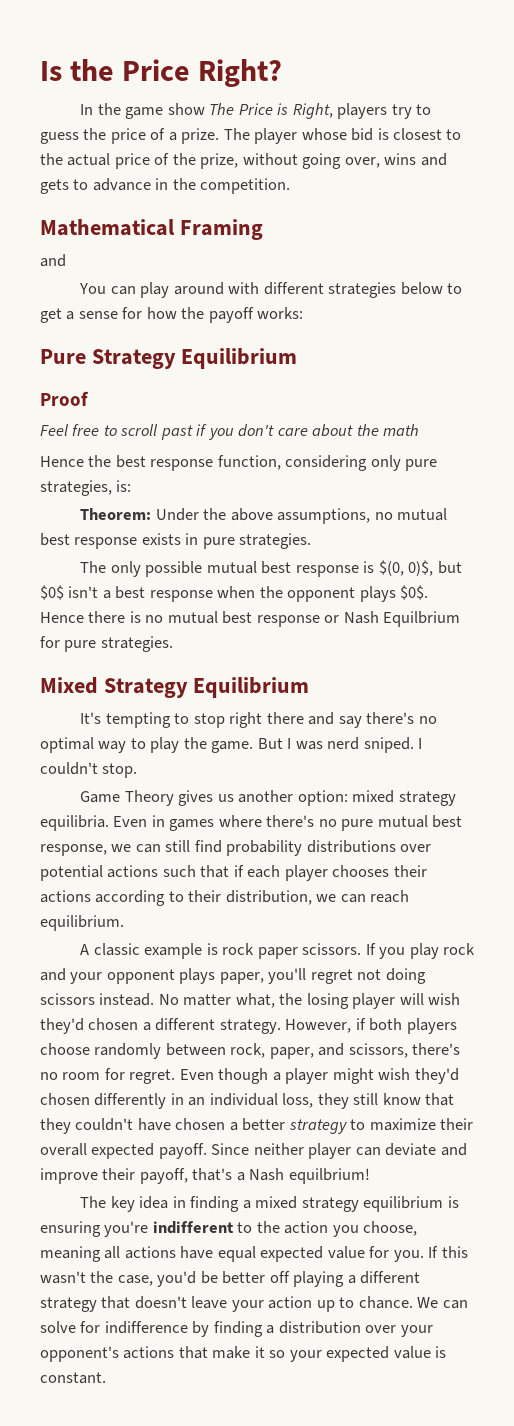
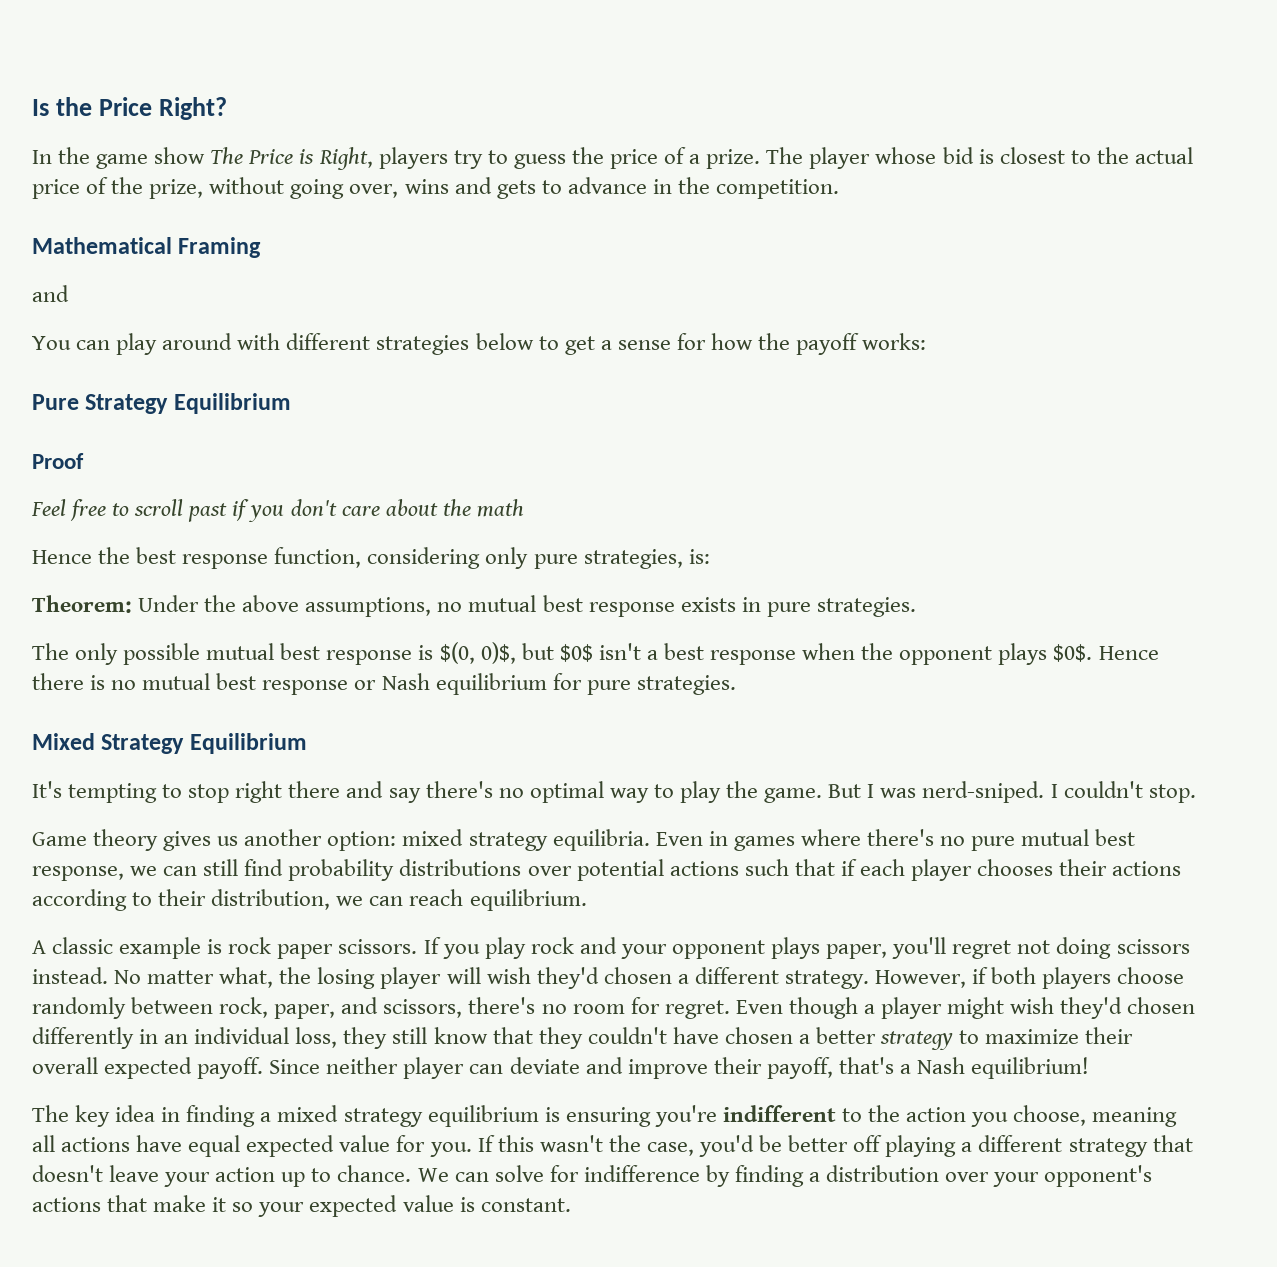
[383,611,461,627] Equilbrium -> [435,673,547,695] equilibrium
[327,737,414,753] nerd sniped. -> [922,781,1045,803] nerd-sniped.
[124,790,174,806] Theory -> [93,829,159,851] theory
[288,1168,370,1184] equilbrium! -> [971,1057,1090,1079] equilibrium!

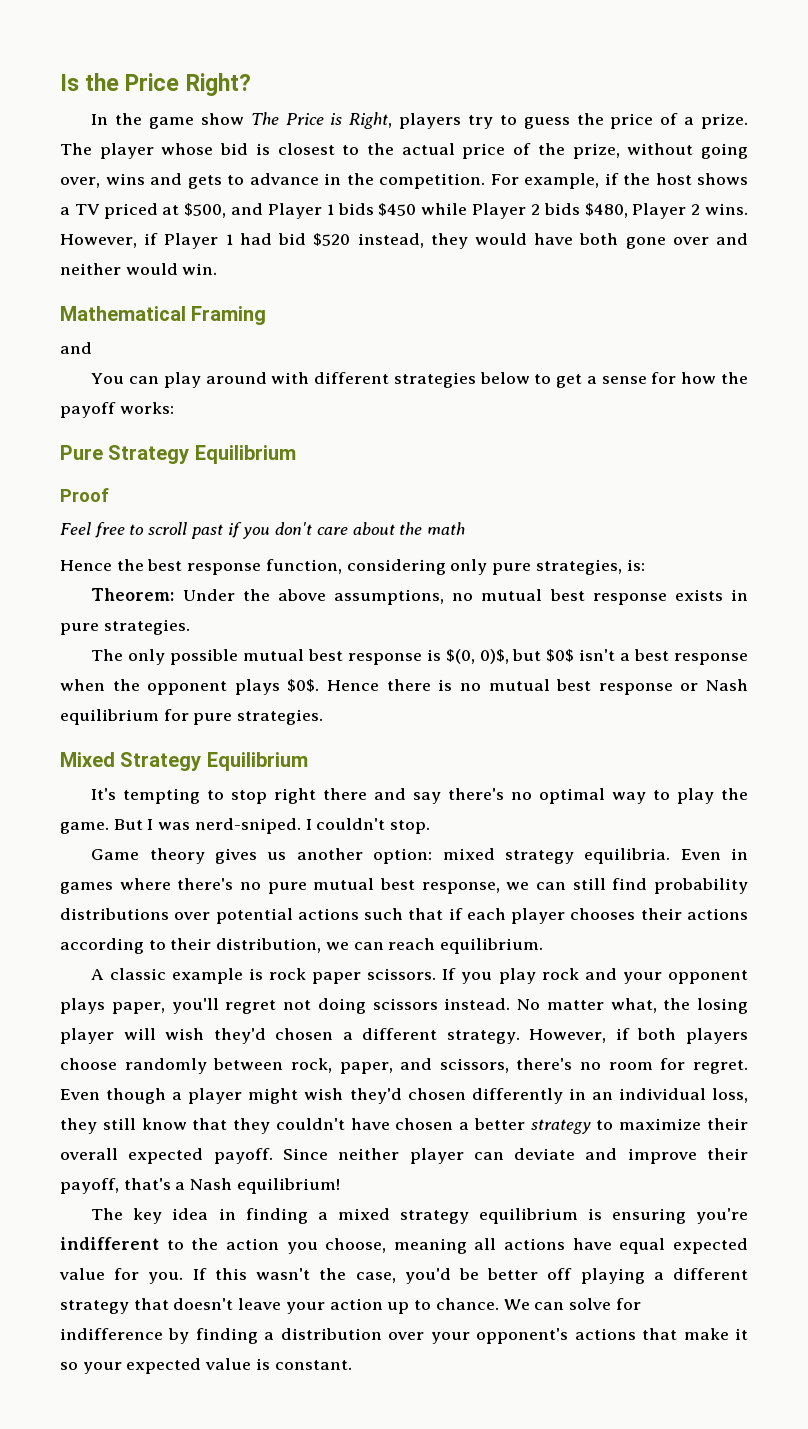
(840, 189) none -> [490,173,748,189] [60,203,749,219] [60,233,748,249] [60,263,218,275] For example, if the host shows a TV priced at $500, and Player 1 bids $450 while Player 2 bids $480, Player 2 wins. However, if Player 1 had bid $520 instead, they would have both gone over and neither would win.

